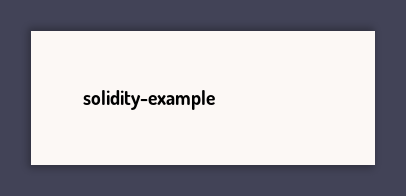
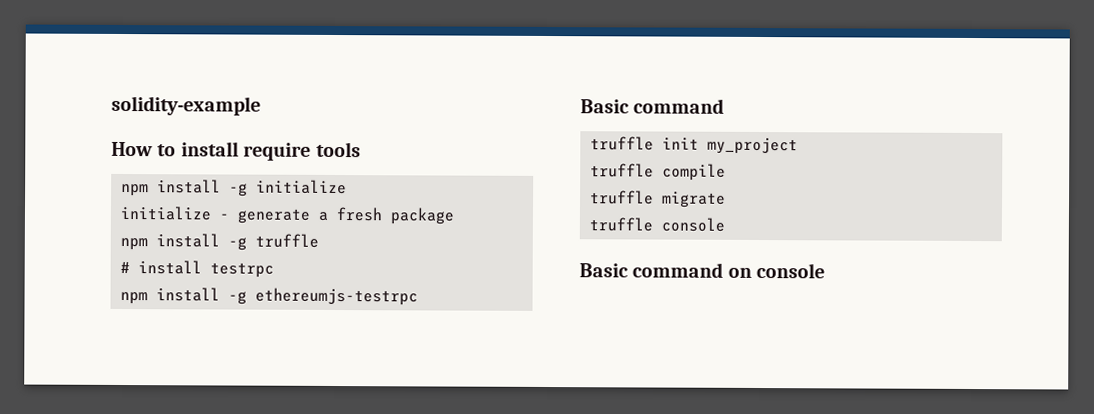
(215, 100) none -> [111,141,361,161] [120,179,347,197] [119,205,454,225] [119,233,319,251] [119,260,274,278] [119,287,418,306] [580,98,725,114] [589,136,798,155] [589,163,726,181] [589,190,726,208] [588,217,725,232] [579,262,826,279] // How to install require tools // npm install -g initialize // initialize - generate a fresh package // npm install -g truffle // # install testrpc // npm install -g ethereumjs-testrpc // Basic command // truffle init my_project // truffle compile // truffle migrate // truffle console // Basic command on console

